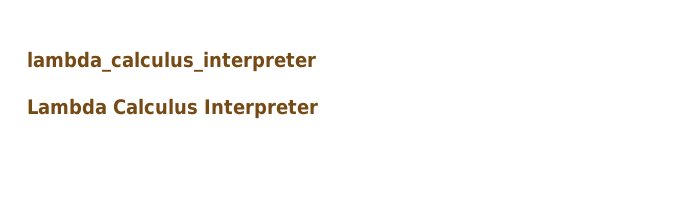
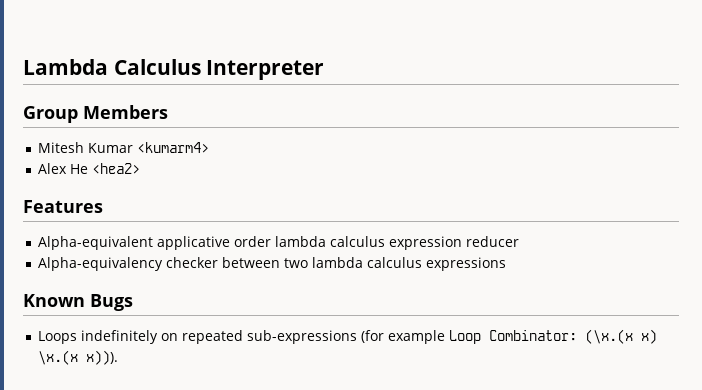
[27,51,316,72] lambda_calculus_interpreter // -> (23, 67) none
(318, 109) none -> [23,105,168,123] [37,142,209,153] [37,163,140,174] [23,200,103,213] [37,236,519,250] [37,257,506,271] [23,294,133,311] [37,329,657,344] [37,350,118,365] // Group Members // Mitesh Kumar <kumarm4> // Alex He <hea2> // Features // Alpha-equivalent applicative order lambda calculus expression reducer // Alpha-equivalency checker between two lambda calculus expressions // Known Bugs // Loops indefinitely on repeated sub-expressions (for example Loop Combinator: (\x.(x x) \x.(x x))).

